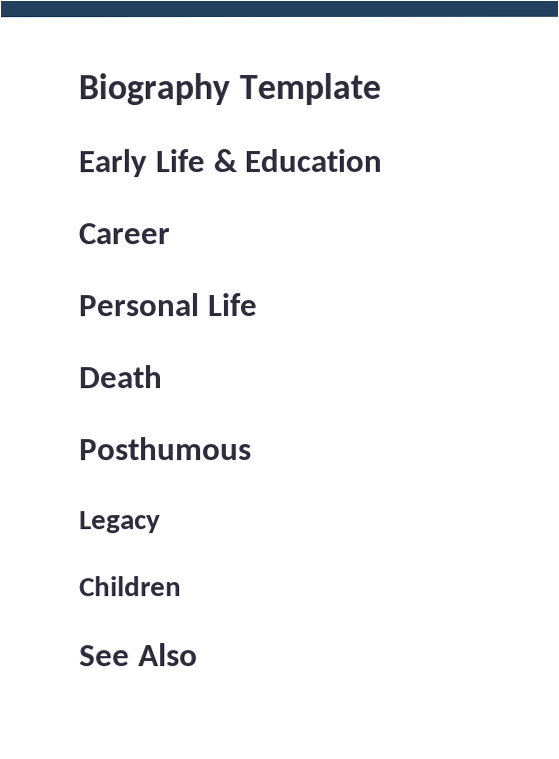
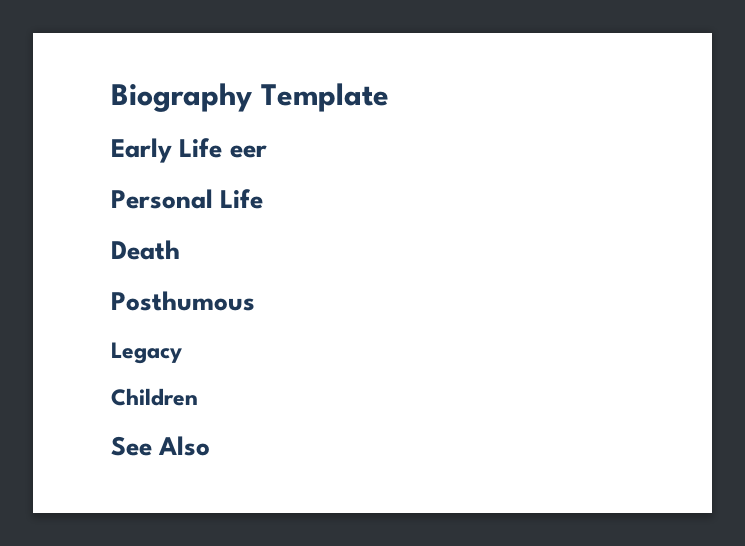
[212,148,383,173] [78,223,170,245] & Education // Career -> [229,145,267,158] eer

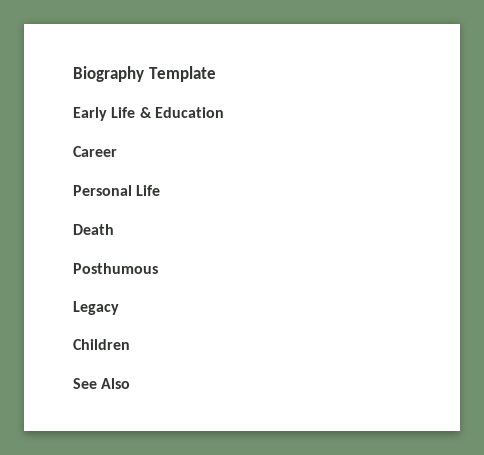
[229,145,267,158] eer -> [139,107,224,118] [73,146,117,157] & Education // Career

